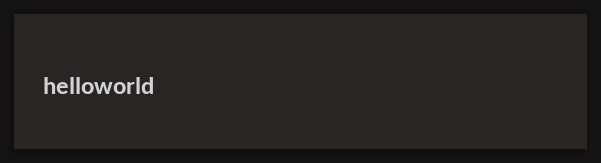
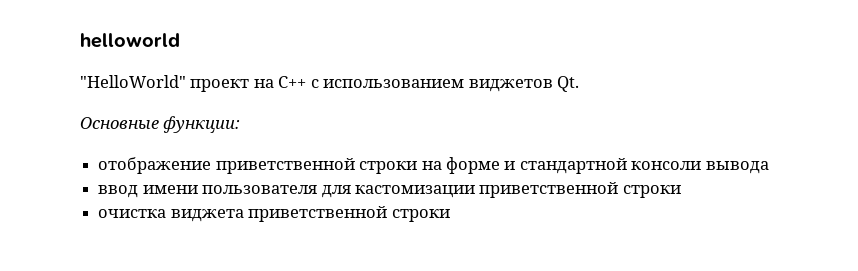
(154, 85) none -> [80,75,580,92] [80,116,241,133] [98,157,769,174] [98,182,681,198] [98,206,450,222] // "HelloWorld" проект на C++ с использованием виджетов Qt. // Основные функции: // отображение приветственной строки на форме и стандартной консоли вывода // ввод имени пользователя для кастомизации приветственной строки // очистка виджета приветственной строки

